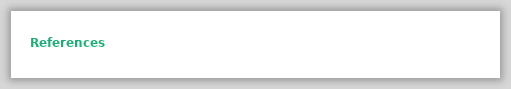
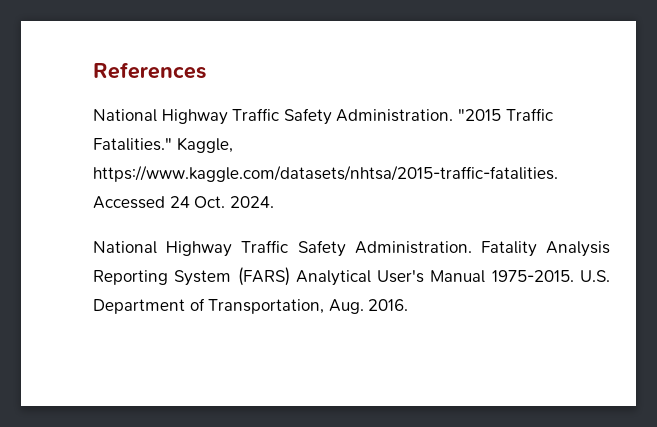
(105, 42) none -> [93,108,553,125] [93,137,233,153] [93,165,558,182] [93,196,274,209] [93,240,610,257] [93,267,610,286] [93,298,409,314] // National Highway Traffic Safety Administration. "2015 Traffic Fatalities." Kaggle, https://www.kaggle.com/datasets/nhtsa/2015-traffic-fatalities. Accessed 24 Oct. 2024. // National Highway Traffic Safety Administration. Fatality Analysis Reporting System (FARS) Analytical User's Manual 1975-2015. U.S. Department of Transportation, Aug. 2016.

